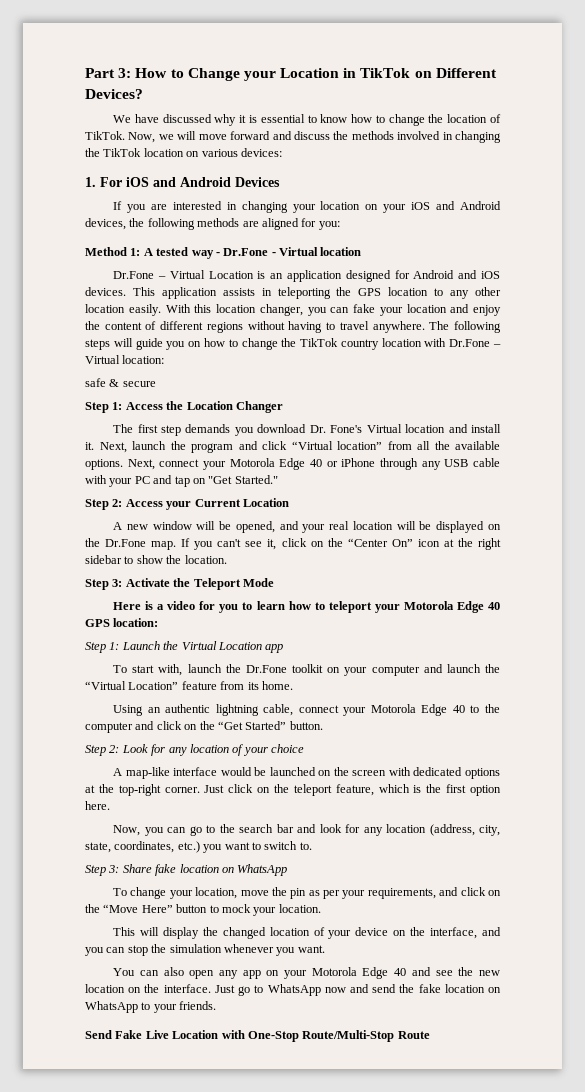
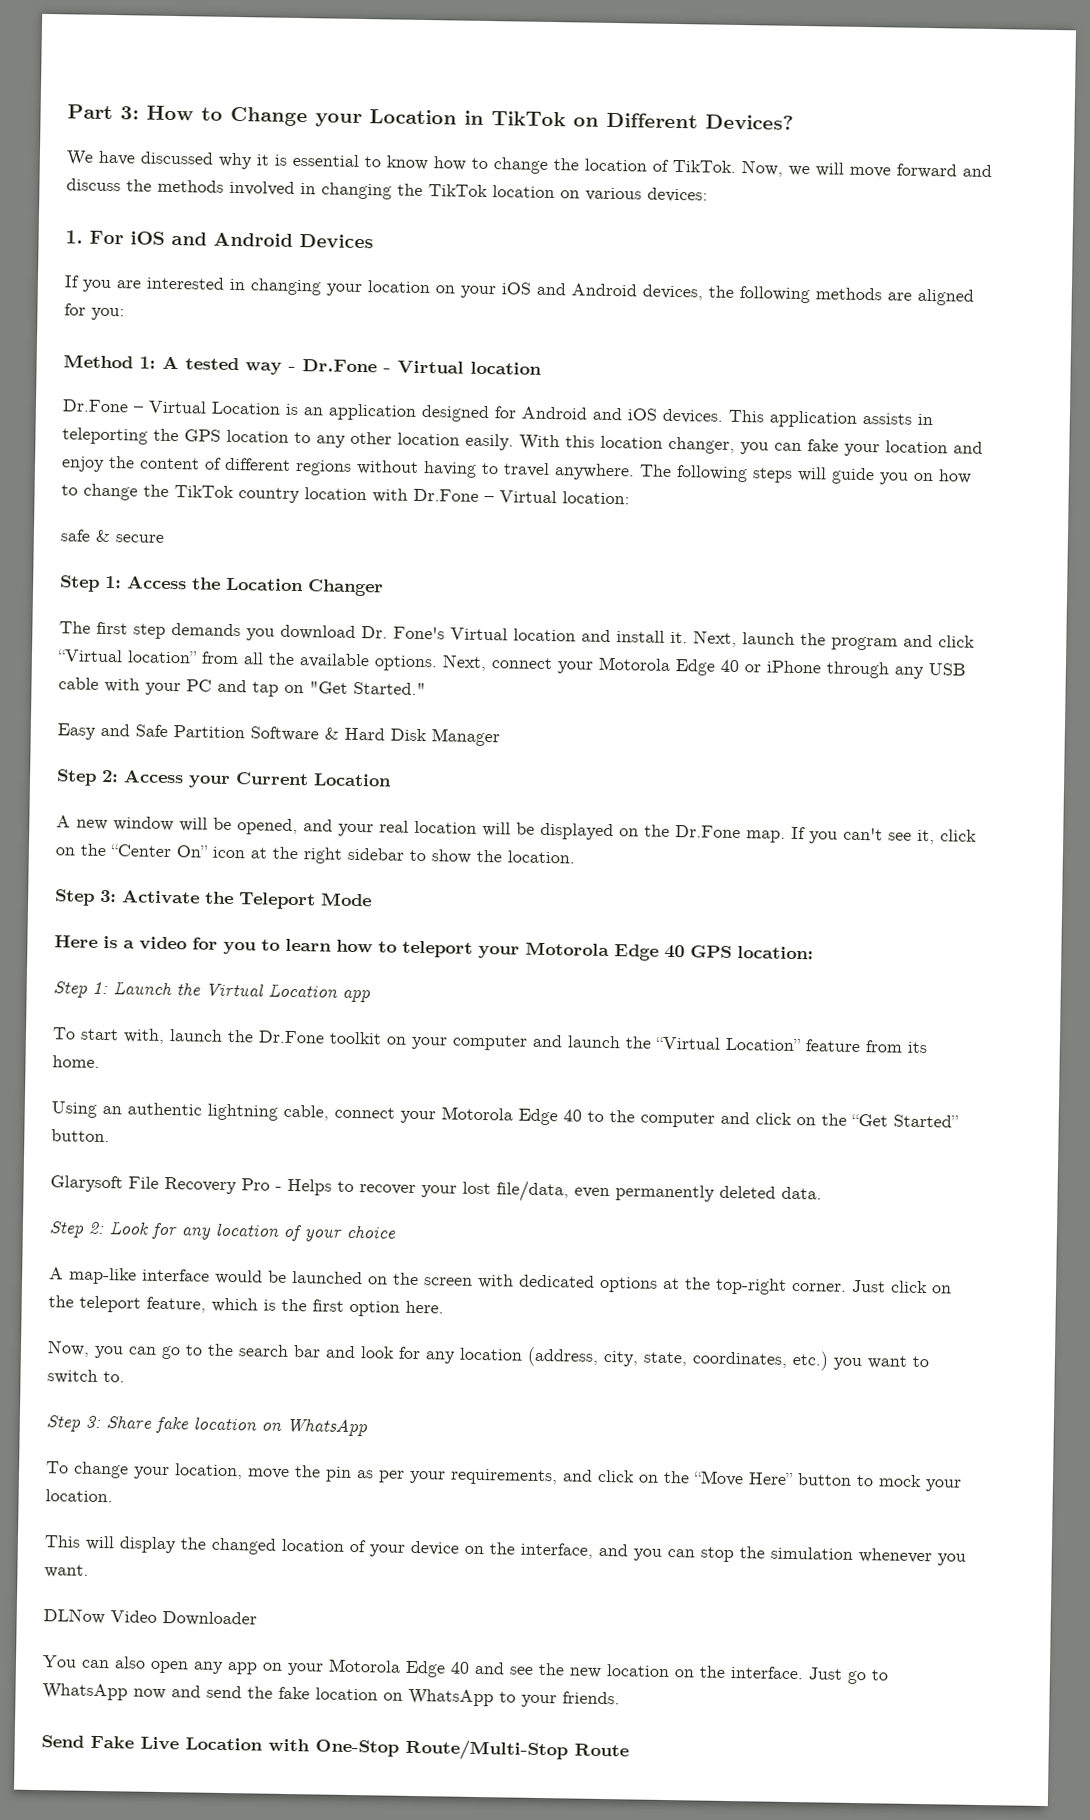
(278, 479) none -> [57,723,500,747] // Easy and Safe Partition Software & Hard Disk Manager
(323, 725) none -> [50,1175,822,1203] // Glarysoft File Recovery Pro - Helps to recover your lost file/data, even permanently deleted data.
(325, 949) none -> [43,1608,257,1627] // DLNow Video Downloader

